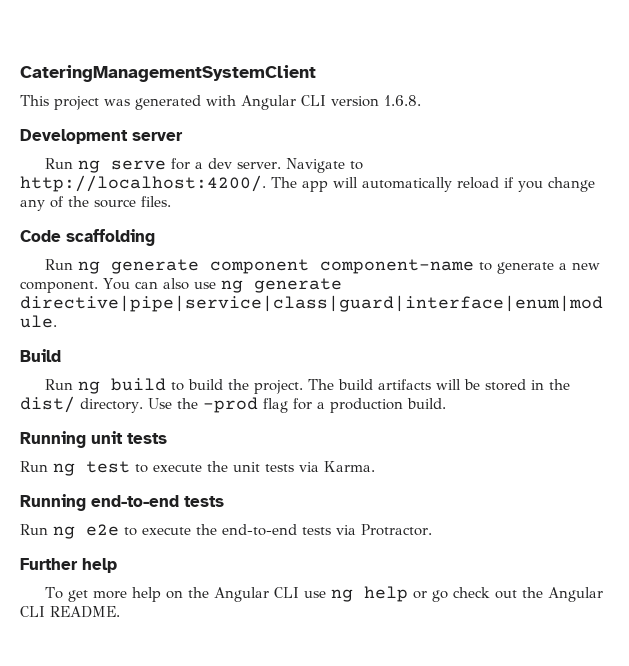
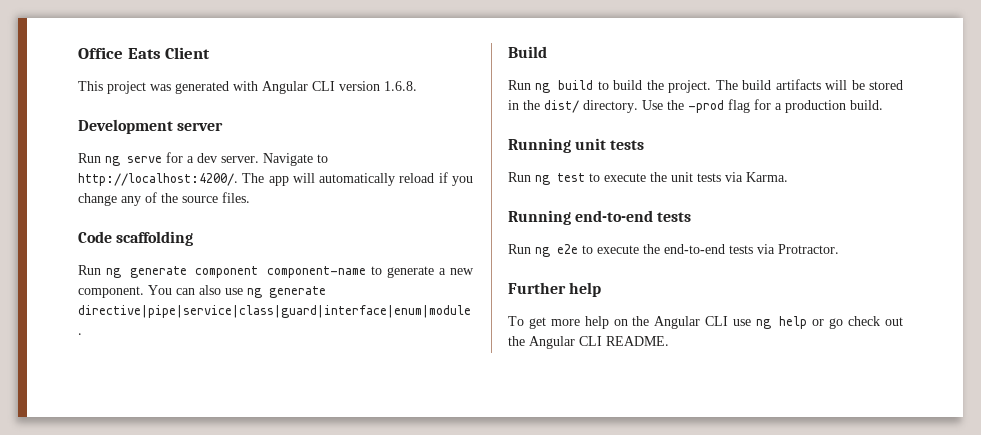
[20,65,316,82] CateringManagementSystemClient -> [78,47,211,59] Office Eats Client

